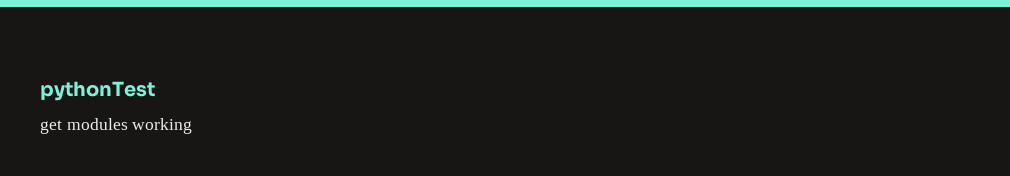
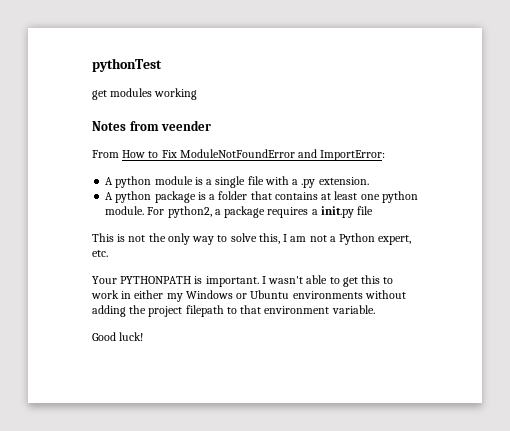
(193, 126) none -> [92,120,212,131] [92,149,386,161] [105,176,369,188] [105,191,418,203] [105,206,374,218] [92,233,412,245] [92,250,108,257] [92,275,394,287] [91,290,406,302] [92,305,375,317] [92,332,144,341] // Notes from veender // From How to Fix ModuleNotFoundError and ImportError: // A python module is a single file with a .py extension. // A python package is a folder that contains at least one python module. For python2, a package requires a init.py file // This is not the only way to solve this, I am not a Python expert, etc. // Your PYTHONPATH is important. I wasn't able to get this to work in either my Windows or Ubuntu environments without adding the project filepath to that environment variable. // Good luck!

